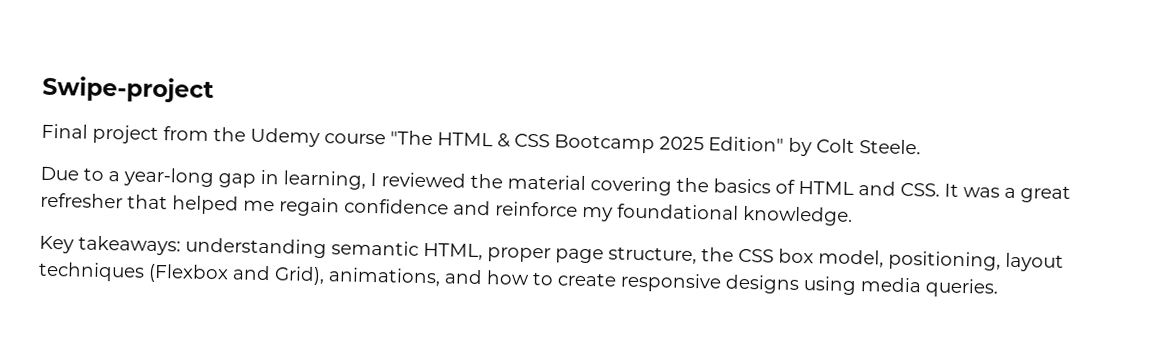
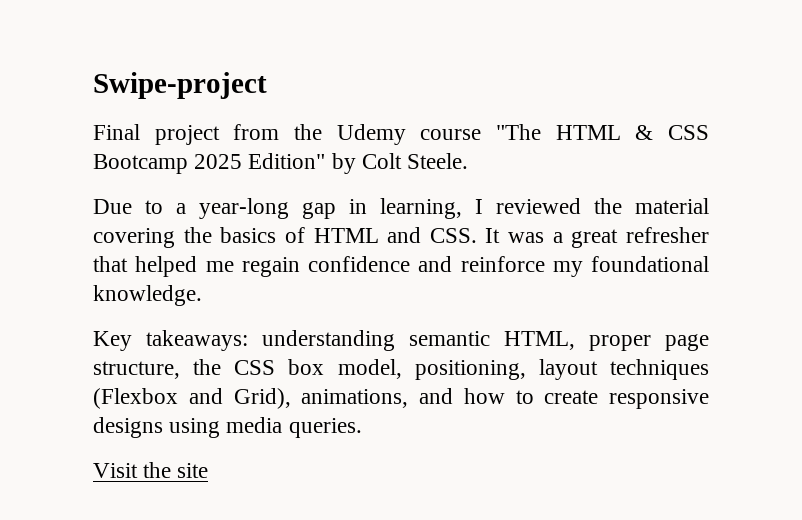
(998, 288) none -> [93,462,209,478] // Visit the site

